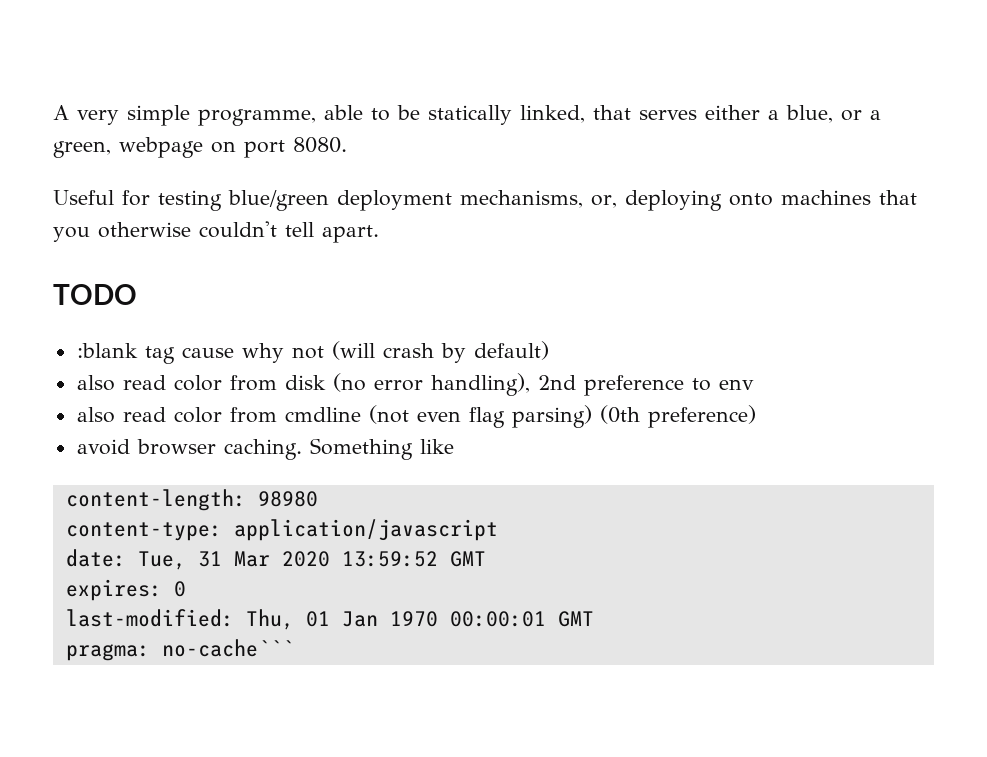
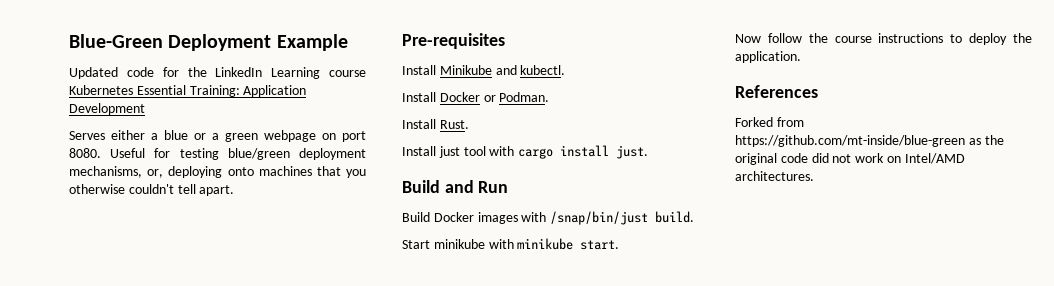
[53,105,697,126] A very simple programme, able to be statically linked, that serves -> [69,34,348,51] [69,67,366,79] [69,85,307,97] [69,103,145,115] [69,131,105,140] Blue-Green Deployment Example // Updated code for the LinkedIn Learning course Kubernetes Essential Training: Application Development // Serves
[786,105,833,123] blue, -> [164,130,188,140] blue
[53,141,111,158] green, -> [225,133,258,142] green
(347, 145) // -> (101, 153) none
[53,284,137,305] [76,341,549,364] [76,373,754,396] [76,405,756,428] [76,438,454,460] [65,489,318,511] [65,519,498,541] [65,549,486,570] [65,579,186,601] [65,609,594,630] [65,639,294,661] TODO // :blank tag cause why not (will crash by default) // also read color from disk (no error handling), 2nd preference to env // also read color from cmdline (not even flag parsing) (0th preference) // avoid browser caching. Something like // content-length: 98980 // content-type: application/javascript // date: Tue, 31 Mar 2020 13:59:52 GMT // expires: 0 // last-modified: Thu, 01 Jan 1970 00:00:01 GMT // pragma: no-cache``` -> [402,33,505,49] [402,65,566,75] [402,92,550,102] [402,119,469,129] [402,145,649,159] [402,180,509,193] [402,211,695,225] [402,238,620,250] [735,33,1032,45] [735,51,801,63] [735,85,818,98] [735,117,804,127] [735,135,1004,147] [735,153,965,165] [735,171,814,181] Pre-requisites // Install Minikube and kubectl. // Install Docker or Podman. // Install Rust. // Install just tool with cargo install just. // Build and Run // Build Docker images with /snap/bin/just build. // Start minikube with minikube start. // Now follow the course instructions to deploy the application. // References // Forked from https://github.com/mt-inside/blue-green as the original code did not work on Intel/AMD architectures.

